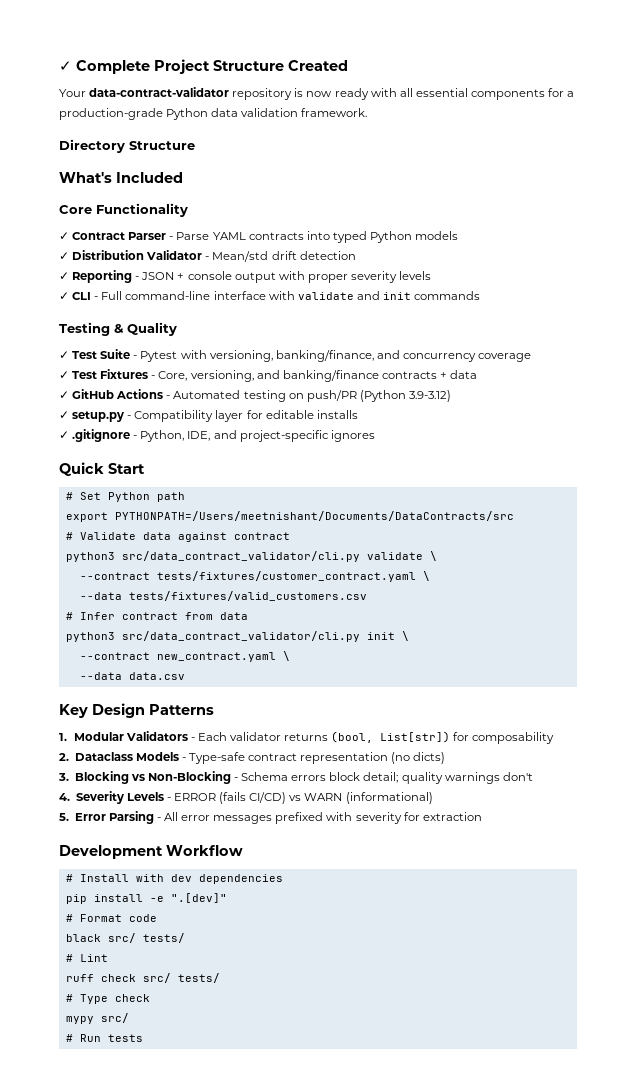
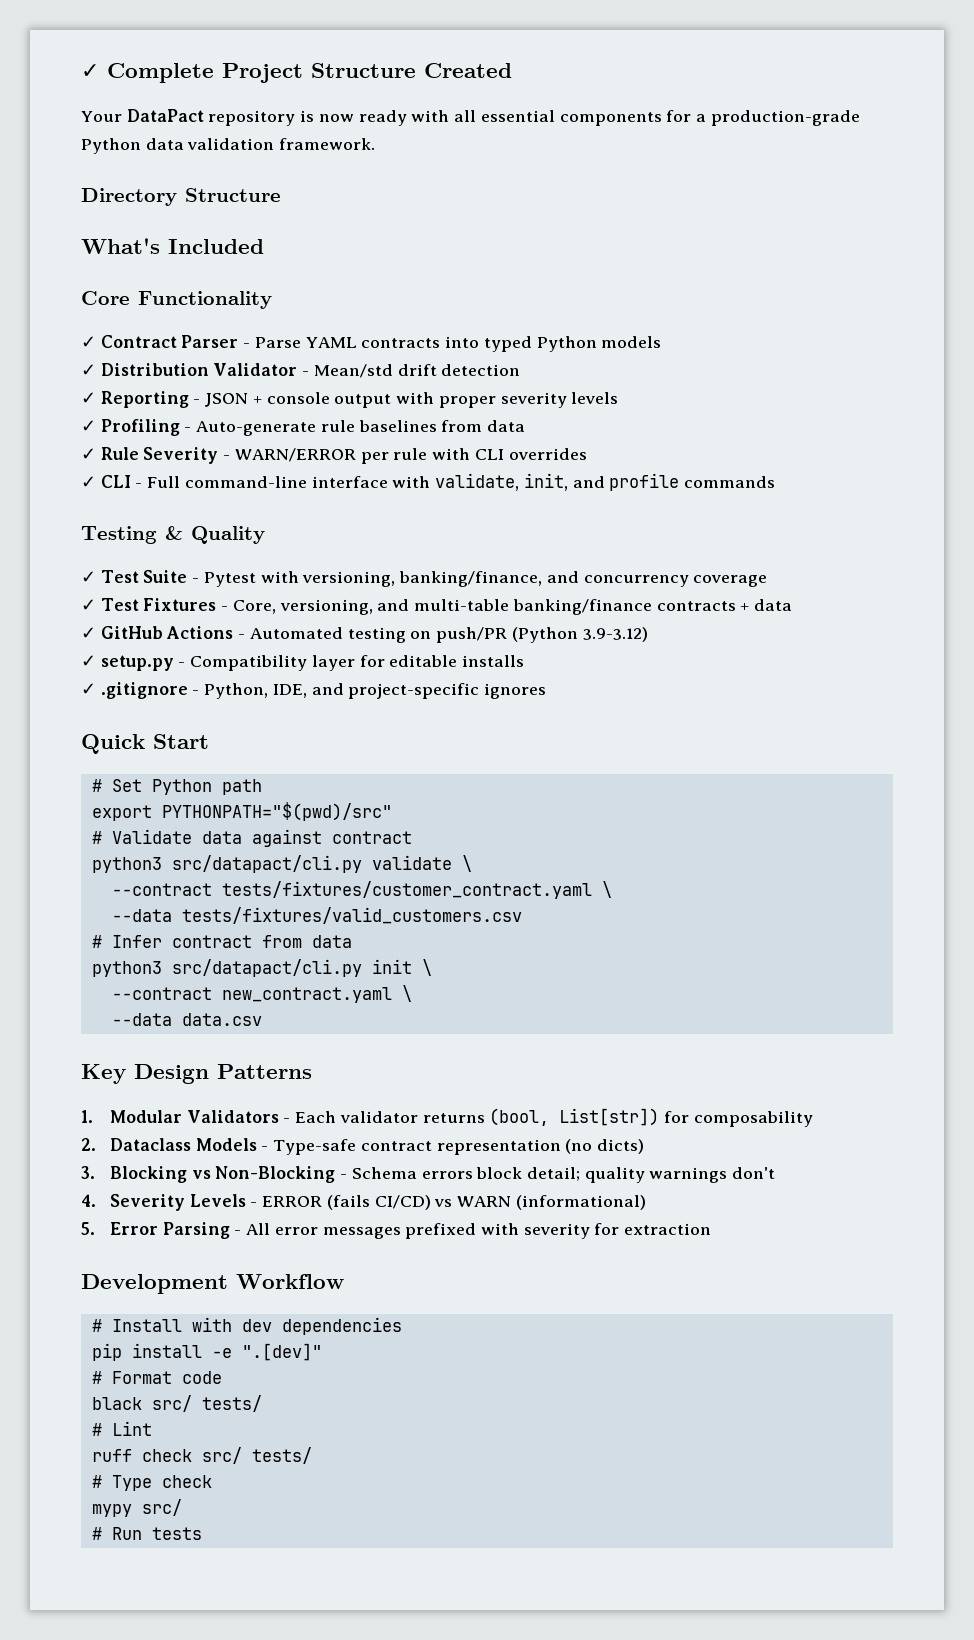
[89,87,230,97] data-contract-validator -> [126,109,204,122] DataPact
(432, 275) none -> [81,419,526,436] [81,447,587,464] // ✓ Profiling - Auto-generate rule baselines from data // ✓ Rule Severity - WARN/ERROR per rule with CLI overrides
[297,291,411,300] validate and init -> [435,473,680,491] validate, init, and profile
(280, 374) none -> [414,599,510,611] multi-table
[114,511,514,521] PYTHONPATH=/Users/meetnishant/Documents/DataContracts/src -> [161,802,392,821] PYTHONPATH="$(pwd)/src"
[121,551,360,562] src/data_contract_validator/cli.py -> [171,855,362,873] src/datapact/cli.py
[121,631,360,642] src/data_contract_validator/cli.py -> [171,959,362,977] src/datapact/cli.py

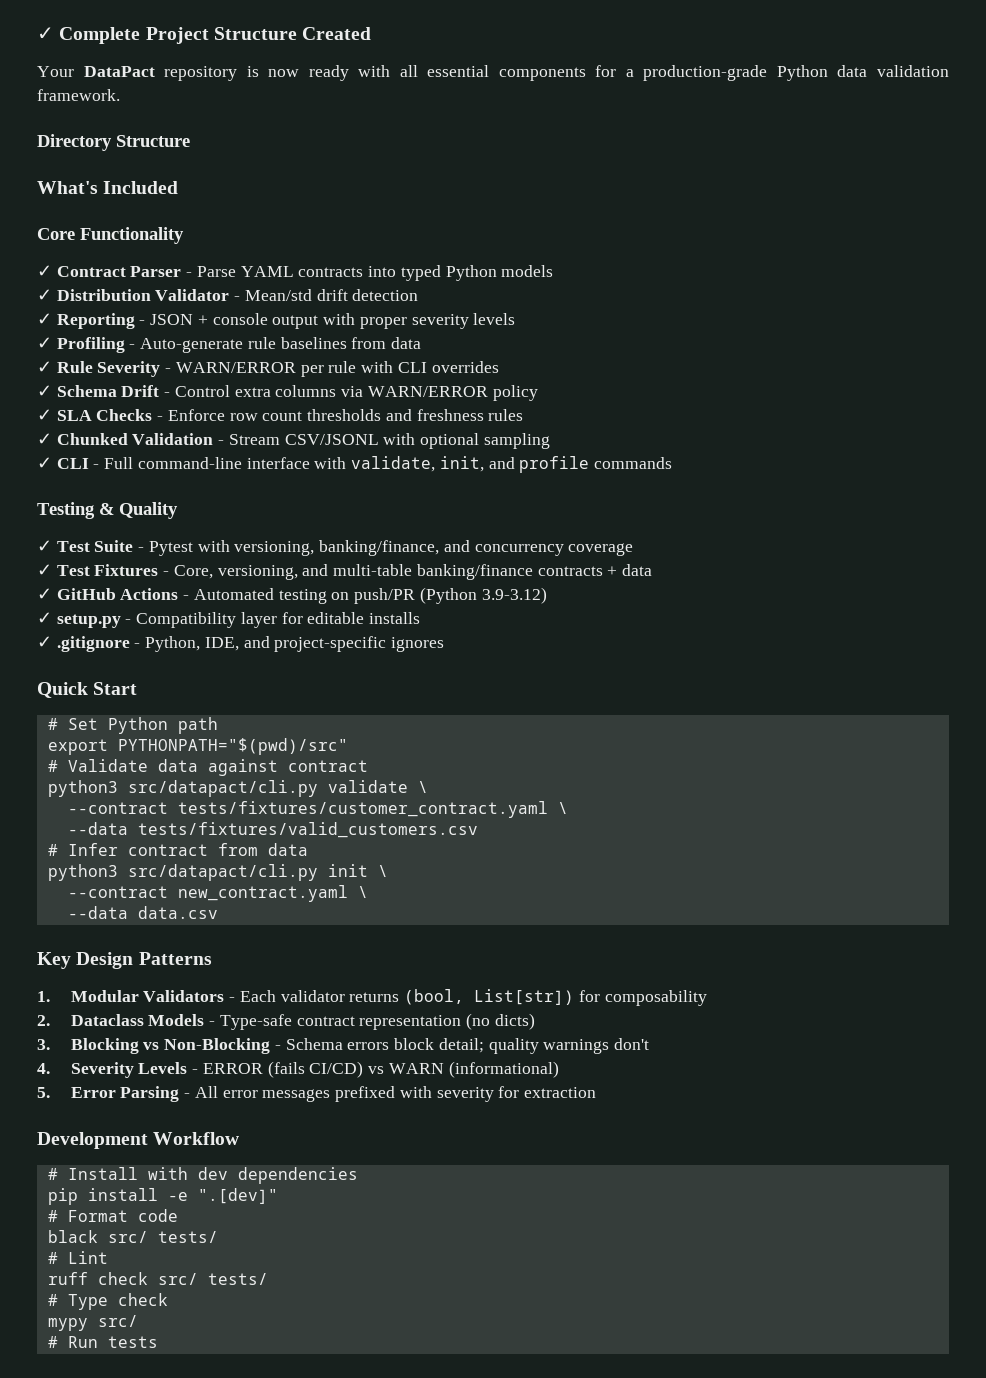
(587, 454) none -> [37,385,538,401] [37,409,524,421] [37,433,550,449] // ✓ Schema Drift - Control extra columns via WARN/ERROR policy // ✓ SLA Checks - Enforce row count thresholds and freshness rules // ✓ Chunked Validation - Stream CSV/JSONL with optional sampling

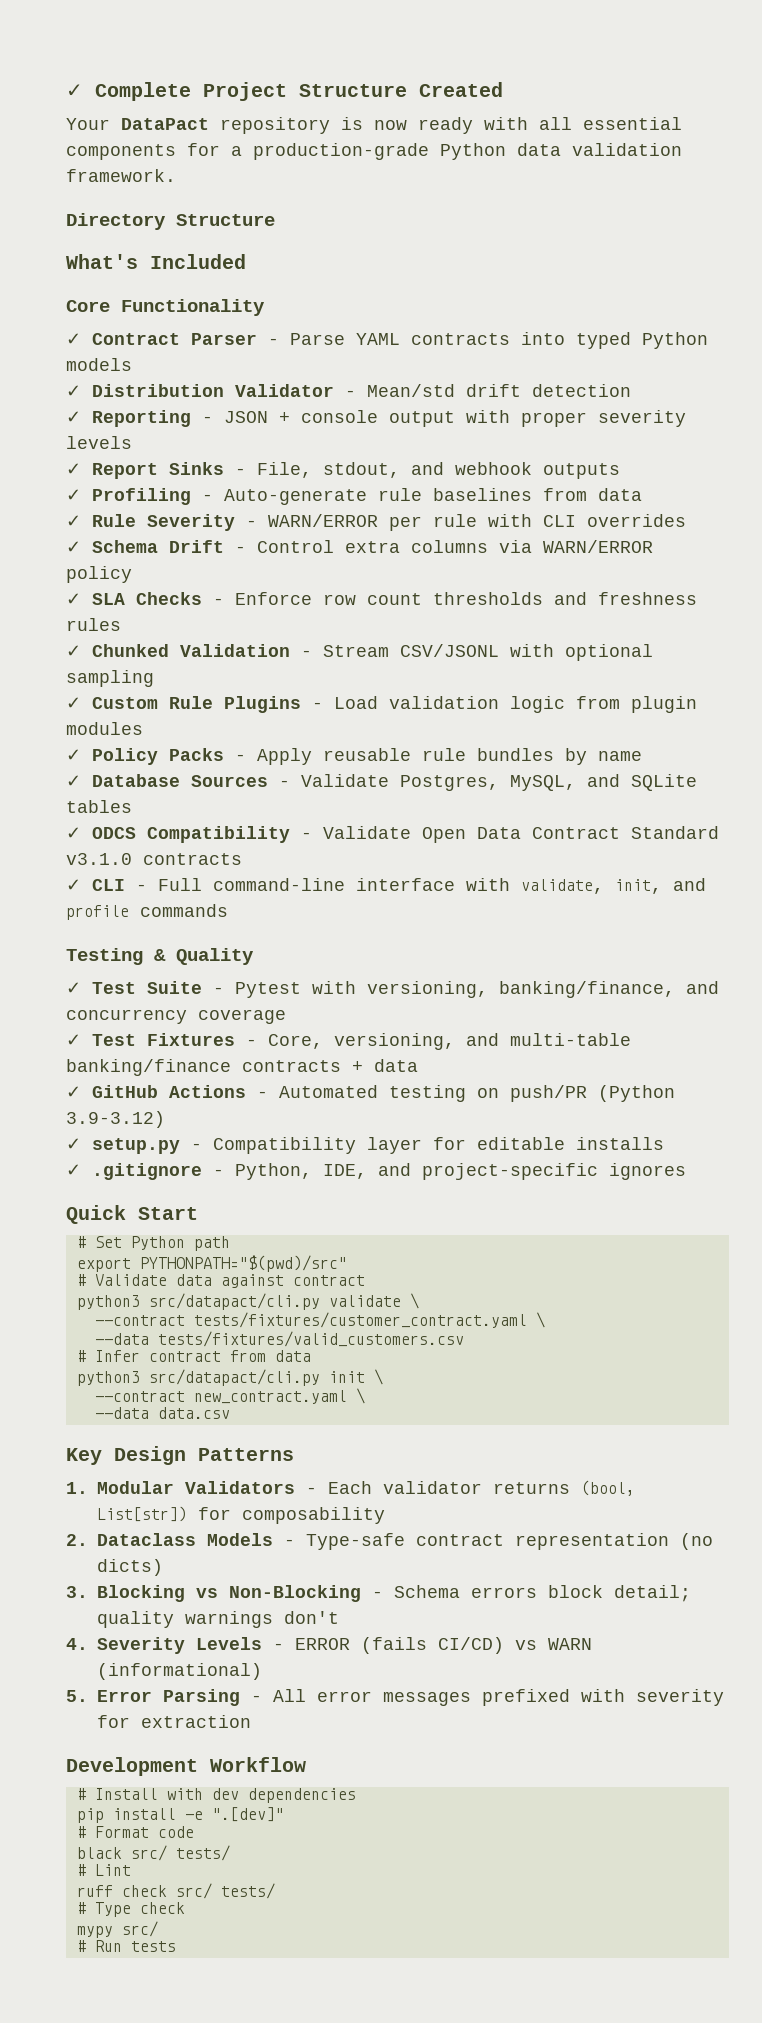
(516, 319) none -> [66,462,620,479] // ✓ Report Sinks - File, stdout, and webhook outputs
(550, 441) none -> [66,696,697,713] [66,722,143,735] [66,748,642,765] [66,774,697,791] [66,800,132,813] [66,826,719,843] [66,853,242,865] // ✓ Custom Rule Plugins - Load validation logic from plugin modules // ✓ Policy Packs - Apply reusable rule bundles by name // ✓ Database Sources - Validate Postgres, MySQL, and SQLite tables // ✓ ODCS Compatibility - Validate Open Data Contract Standard v3.1.0 contracts

